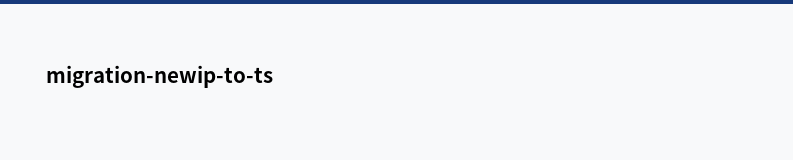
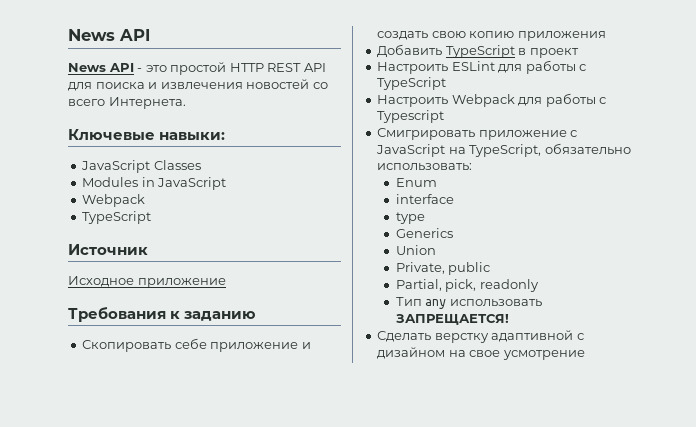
[46,65,273,88] migration-newip-to-ts -> [68,29,150,41] [68,62,326,75] [68,79,328,91] [68,97,186,109] [68,129,226,140] [81,160,201,173] [82,177,227,190] [82,194,146,207] [82,211,152,224] [68,244,148,255] [68,276,226,288] [68,307,257,322] [82,338,311,352] [377,31,606,41] [377,44,579,58] [377,60,587,74] [377,77,447,90] [377,93,607,107] [377,110,445,123] [377,128,578,140] [376,143,631,157] [377,163,473,171] [395,178,437,187] [395,194,454,204] [395,212,425,224] [395,228,453,238] [395,245,436,255] [395,262,491,275] [395,279,539,292] [395,297,542,309] [395,314,509,325] [377,330,584,343] [377,347,585,360] News API // News API - это простой HTTP REST API для поиска и извлечения новостей со всего Интернета. // Ключевые навыки: // JavaScript Classes // Modules in JavaScript // Webpack // TypeScript // Источник // Исходное приложение // Требования к заданию // Скопировать себе приложение и создать свою копию приложения // Добавить TypeScript в проект // Настроить ESLint для работы с TypeScript // Настроить Webpack для работы с Typescript // Смигрировать приложение с JavaScript на TypeScript, обязательно использовать: // Enum // interface // type // Generics // Union // Private, public // Partial, pick, readonly // Тип any использовать ЗАПРЕЩАЕТСЯ! // Сделать верстку адаптивной с дизайном на свое усмотрение

